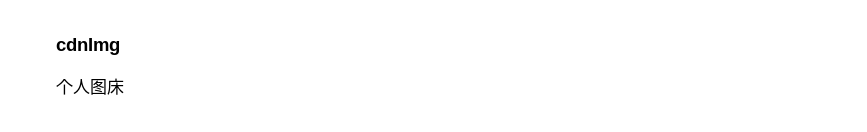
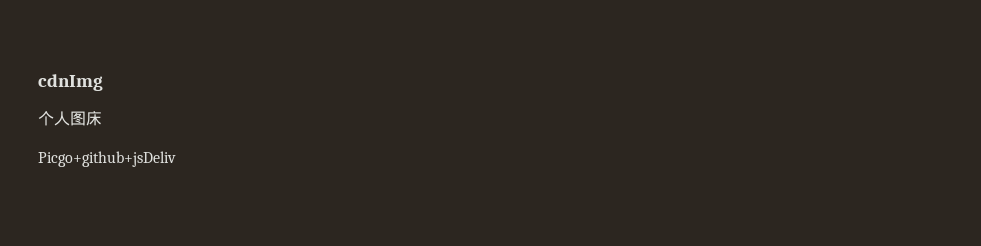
(124, 86) none -> [38,151,176,167] // Picgo+github+jsDeliv

